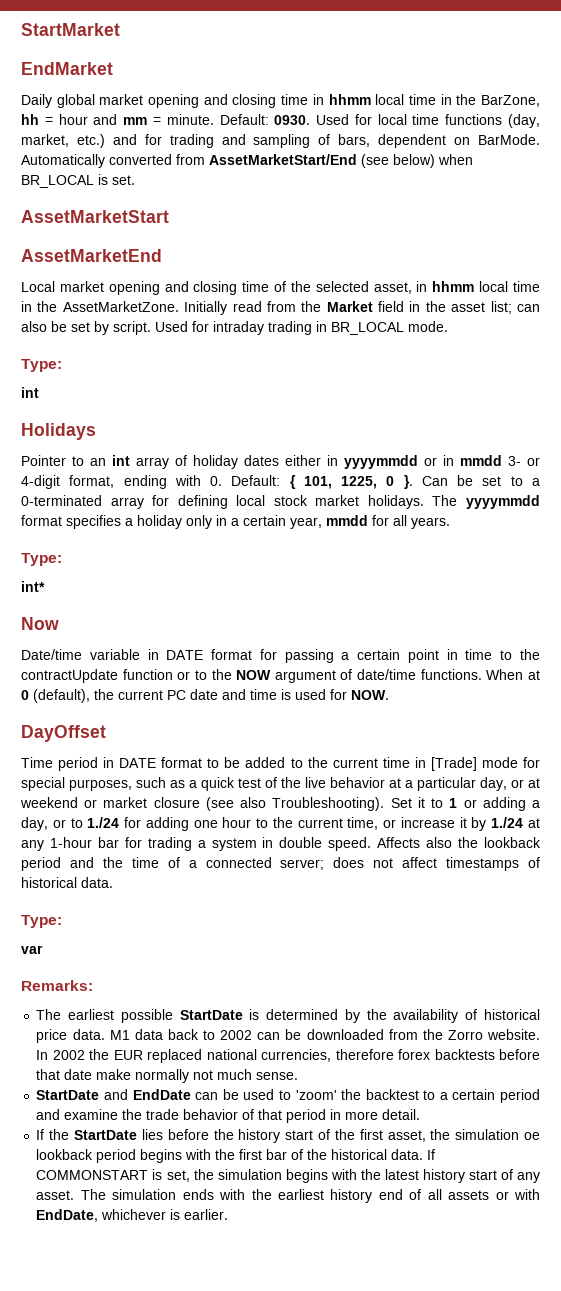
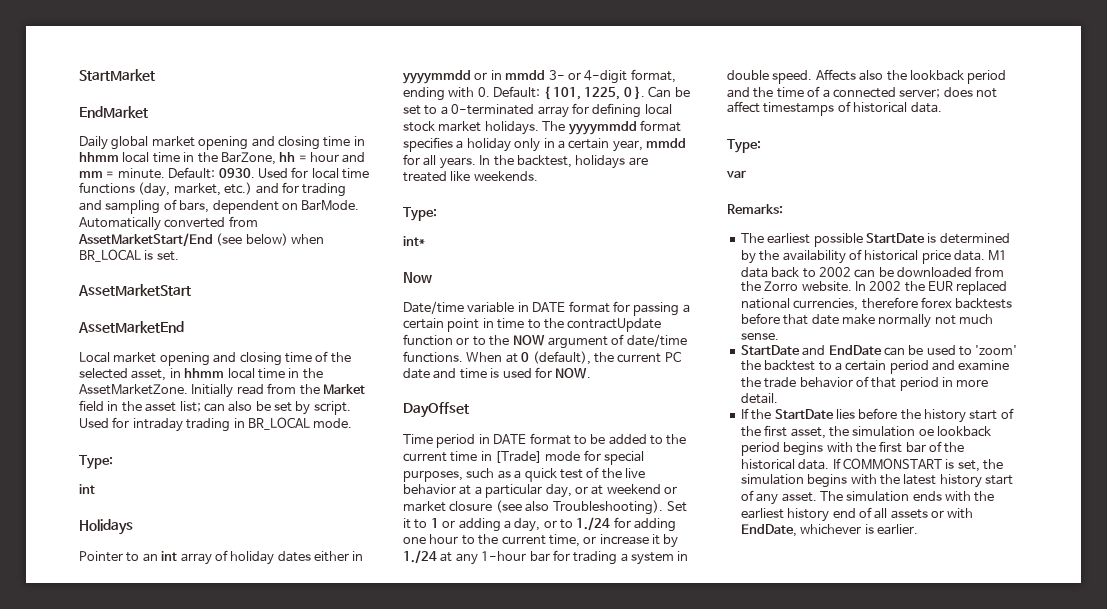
(450, 523) none -> [479,155,648,169] [403,171,538,182] In the backtest, holidays are treated like weekends.

